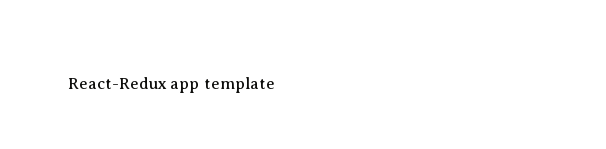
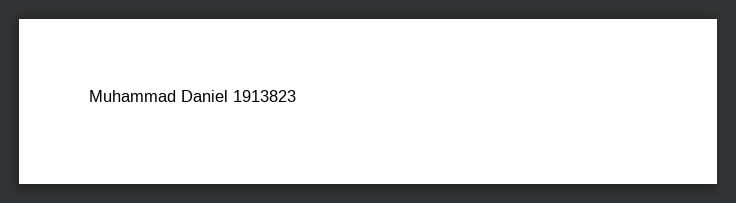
[68,77,275,93] React-Redux app template -> [89,90,296,102] Muhammad Daniel 1913823

